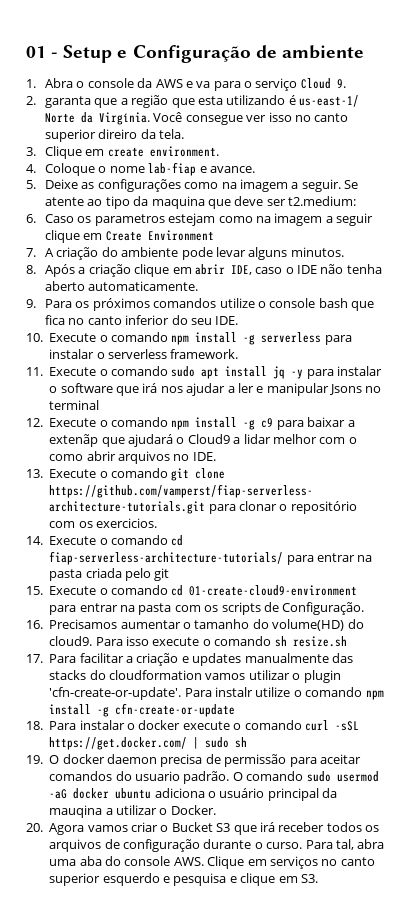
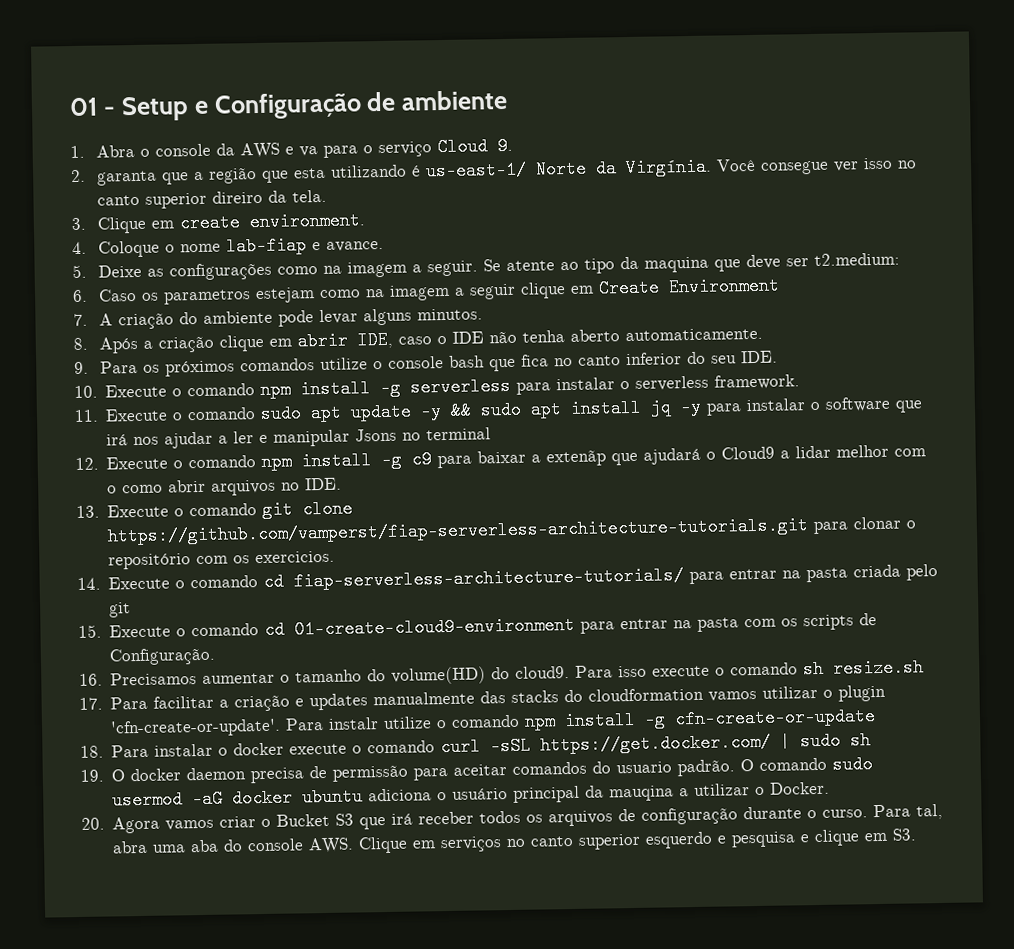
(220, 373) none -> [350,400,563,422] update -y && sudo apt

